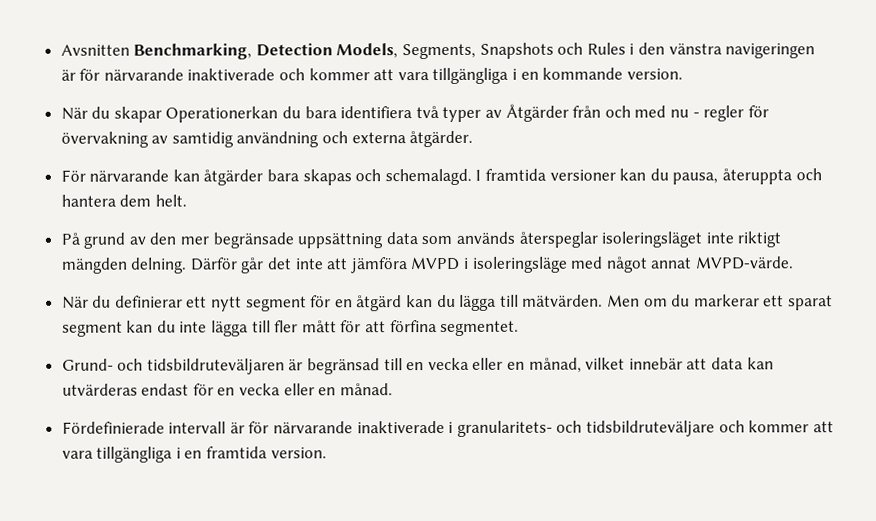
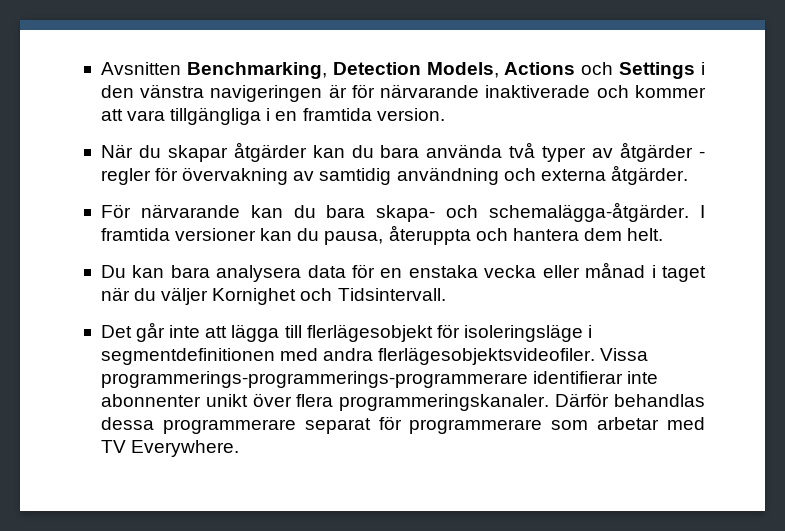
[402,42,626,60] Segments, Snapshots och Rules -> [504,62,696,79] Actions och Settings
[542,67,624,80] kommande -> [302,108,372,121] framtida
[165,106,413,123] Operationerkan du bara identifiera -> [233,142,503,162] åtgärder kan du bara använda
[505,103,689,122] Åtgärder från och med nu -> [620,142,694,162] åtgärder
[203,168,472,186] åtgärder bara skapas och schemalagd. -> [293,202,690,222] du bara skapa- och schemalägga-åtgärder.
[60,231,782,249] [60,256,794,274] [61,294,833,312] [61,320,520,337] [61,357,774,375] [61,383,393,396] [61,420,834,437] [61,446,327,463] På grund av den mer begränsade uppsättning data som används återspeglar isoleringsläget inte riktigt mängden delning. Därför går det inte att jämföra MVPD i isoleringsläge med något annat MVPD-värde. // När du definierar ett nytt segment för en åtgärd kan du lägga till mätvärden. Men om du markerar ett sparat segment kan du inte lägga till fler mått för att förfina segmentet. // Grund- och tidsbildruteväljaren är begränsad till en vecka eller en månad, vilket innebär att data kan utvärderas endast för en vecka eller en månad. // Fördefinierade intervall är för närvarande inaktiverade i granularitets- och tidsbildruteväljare och kommer att vara tillgängliga i en framtida version. -> [100,262,706,282] [100,287,446,305] [100,322,593,342] [100,347,649,365] [100,371,659,388] [100,393,706,411] [100,416,706,434] [100,440,240,457] Du kan bara analysera data för en enstaka vecka eller månad i taget när du väljer Kornighet och Tidsintervall. // Det går inte att lägga till flerlägesobjekt för isoleringsläge i segmentdefinitionen med andra flerlägesobjektsvideofiler. Vissa programmerings-programmerings-programmerare identifierar inte abonnenter unikt över flera programmeringskanaler. Därför behandlas dessa programmerare separat för programmerare som arbetar med TV Everywhere.

